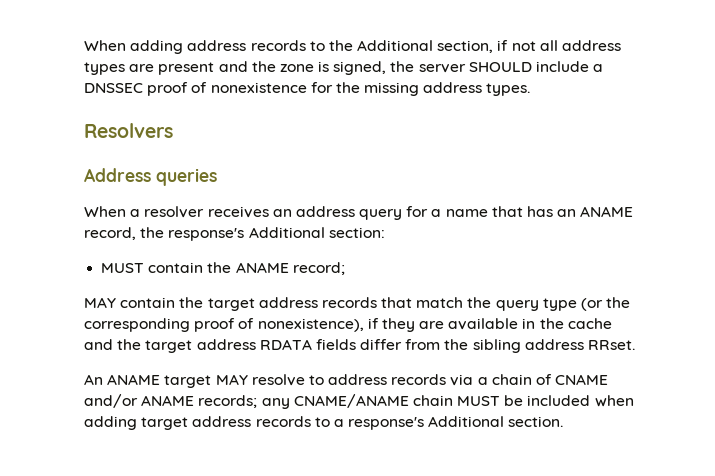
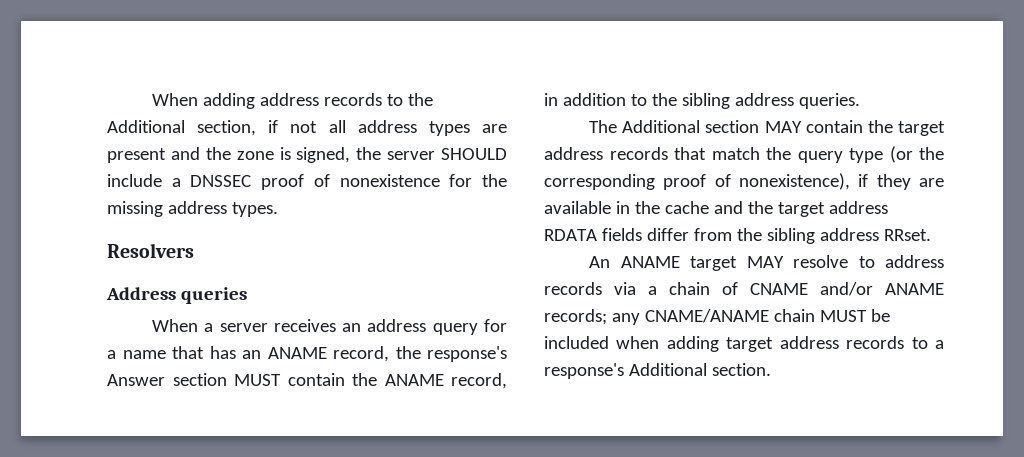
[144,206,205,218] resolver -> [219,323,268,332] server
[248,227,385,238] Additional section: // -> [107,373,227,386] Answer section
[292,262,345,275] record; // -> [451,373,507,389] [544,93,860,109] [589,120,760,133] record, in addition to the sibling address queries. // The Additional section

